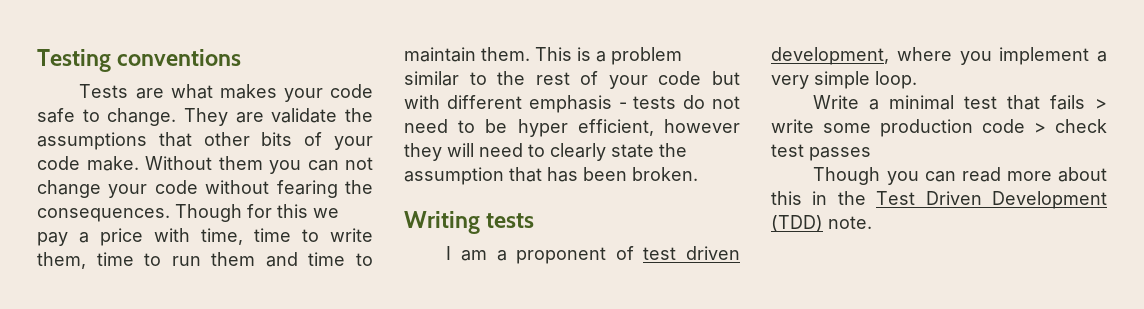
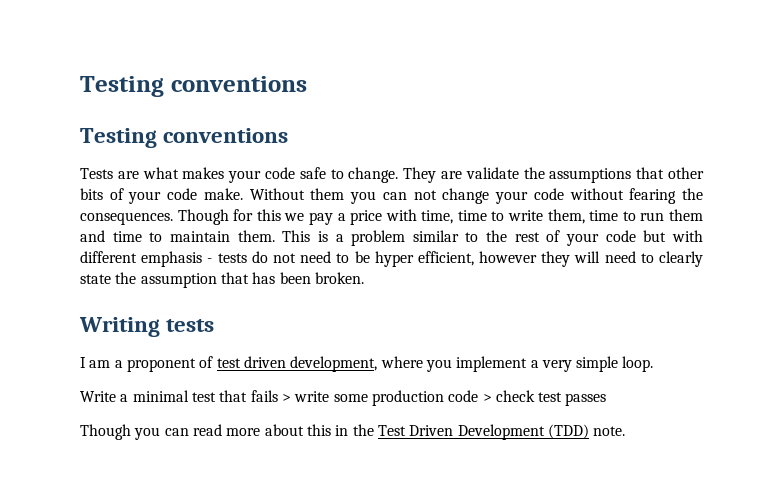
[37,49,242,72] Testing conventions -> [80,76,307,97] [80,128,289,148] Testing conventions // Testing conventions

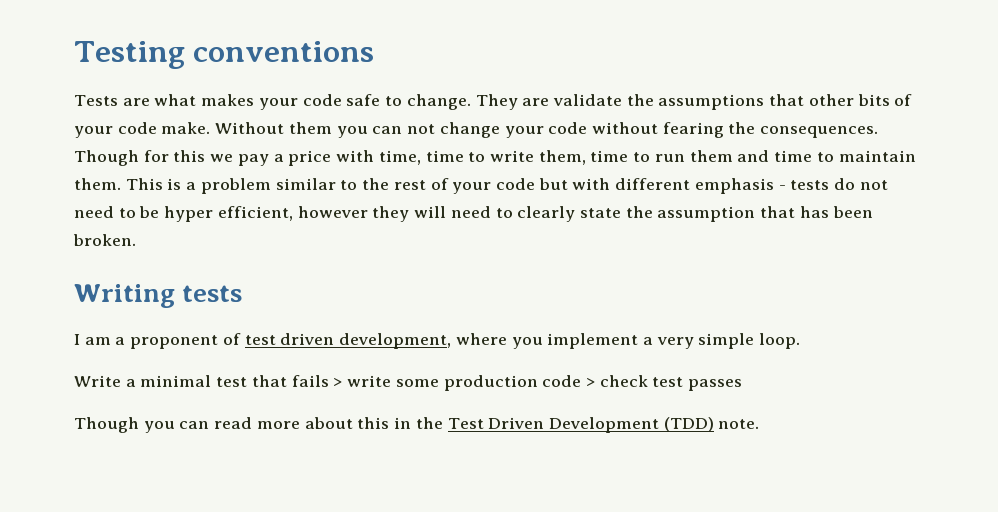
[80,76,307,97] [80,128,289,148] Testing conventions // Testing conventions -> [74,41,375,69] Testing conventions

